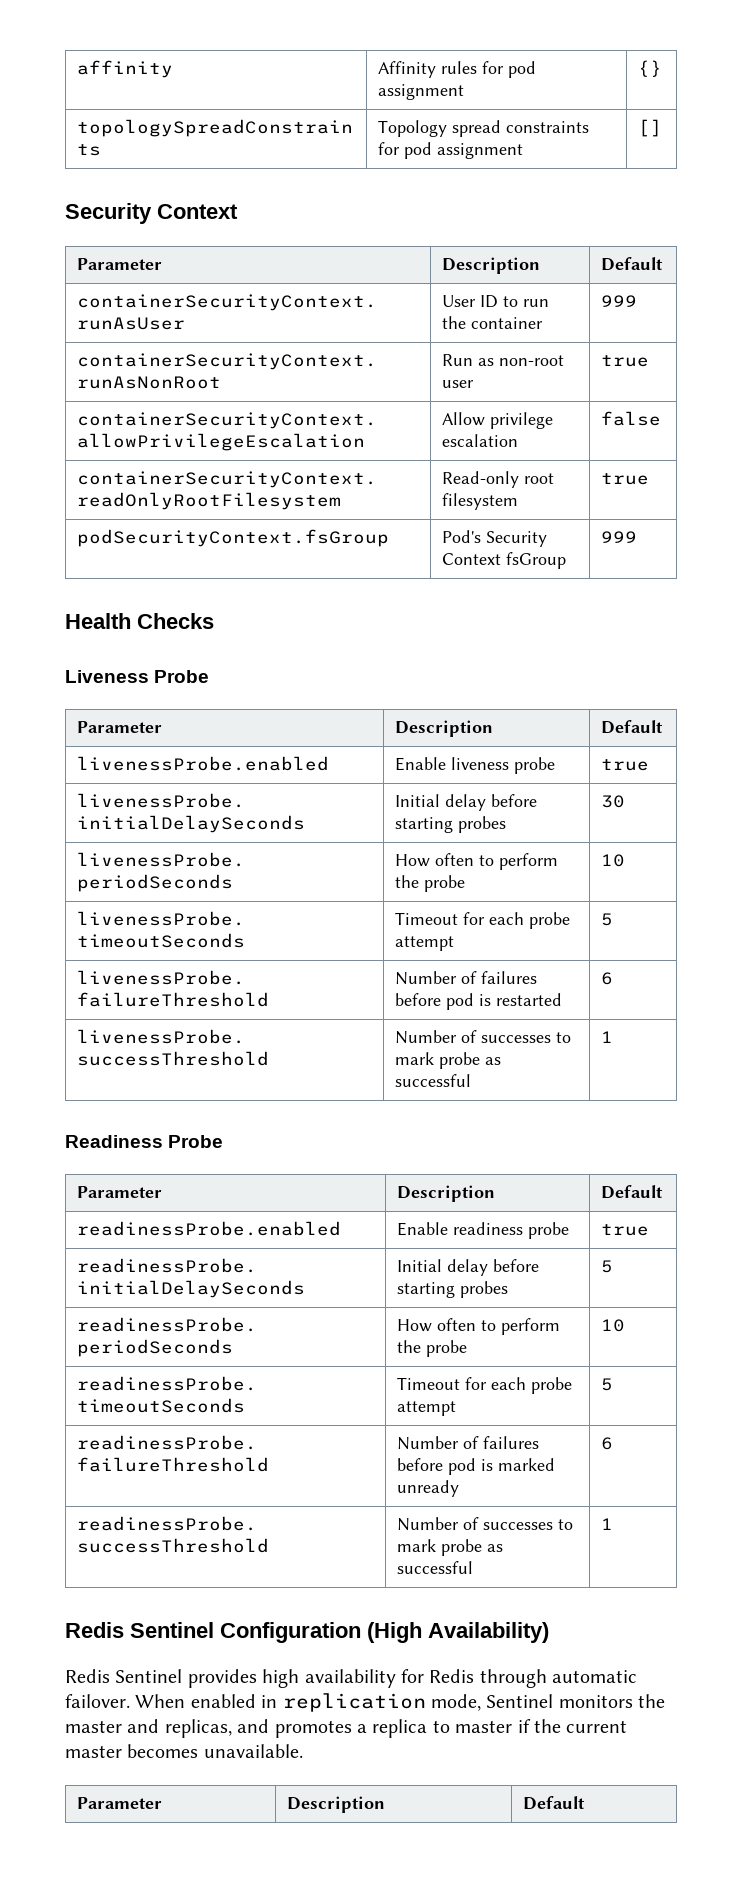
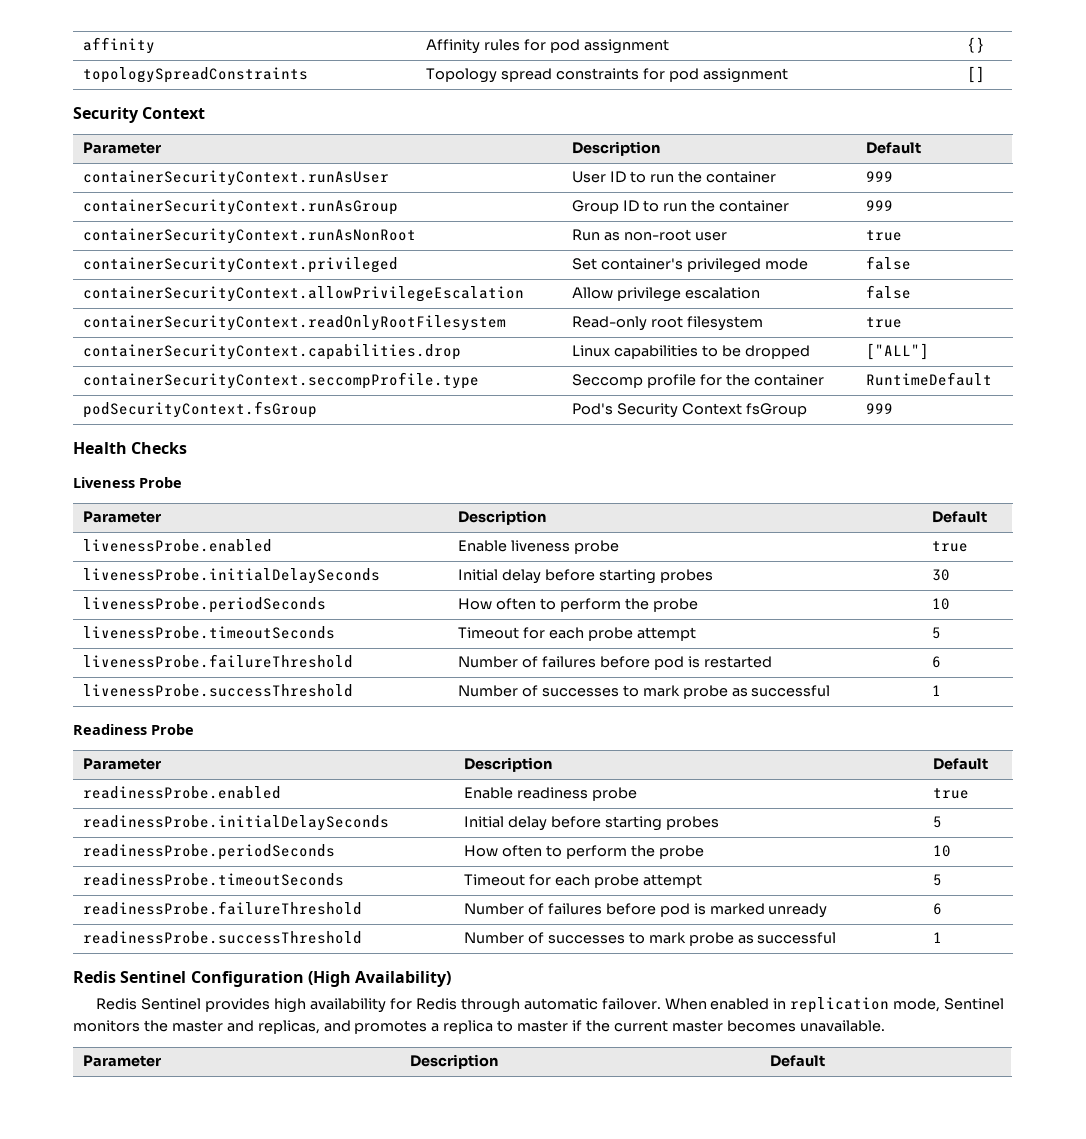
(638, 301) none -> [83,199,399,215] [572,200,789,214] [866,200,894,211] // containerSecurityContext.runAsGroup | Group ID to run the container | 999
(650, 361) none -> [83,257,399,273] [572,258,808,273] [866,256,912,270] // containerSecurityContext.privileged | Set container's privileged mode | false
(650, 479) none -> [83,344,462,360] [572,345,810,359] [866,343,930,360] [83,372,480,389] [572,374,824,388] [866,372,993,386] // containerSecurityContext.capabilities.drop | Linux capabilities to be dropped | ["ALL"] // containerSecurityContext.seccompProfile.type | Seccomp profile for the container | RuntimeDefault

